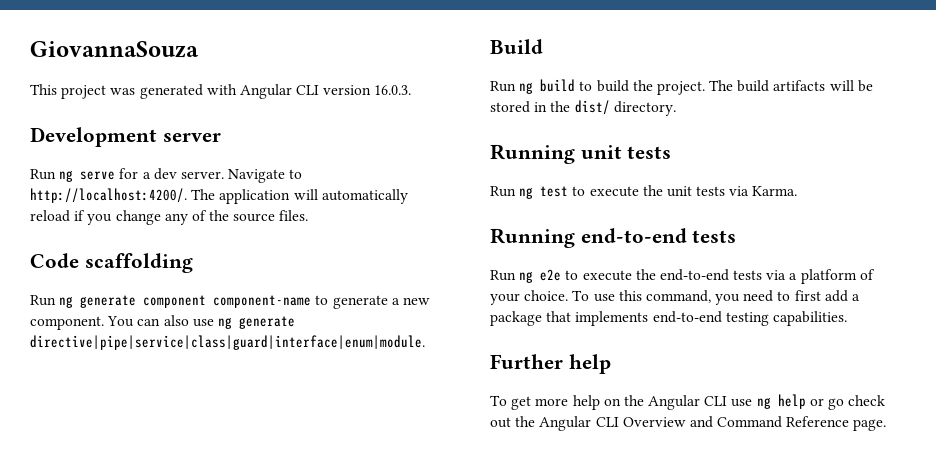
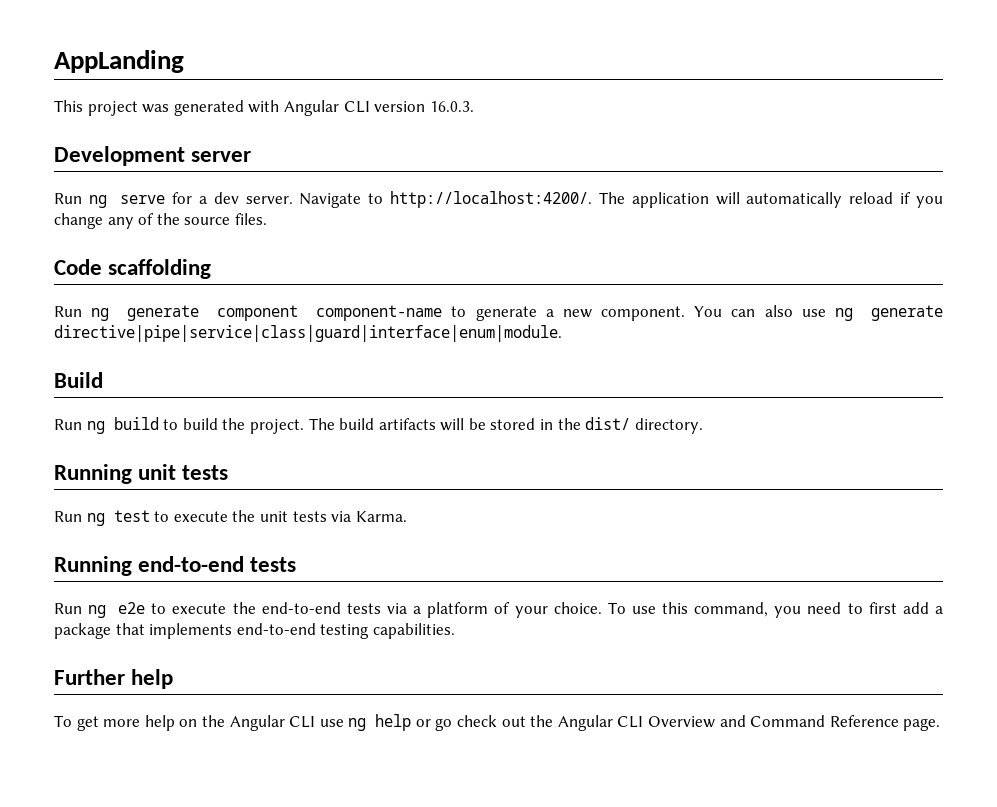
[30,41,199,58] GiovannaSouza -> [54,50,184,73] AppLanding

